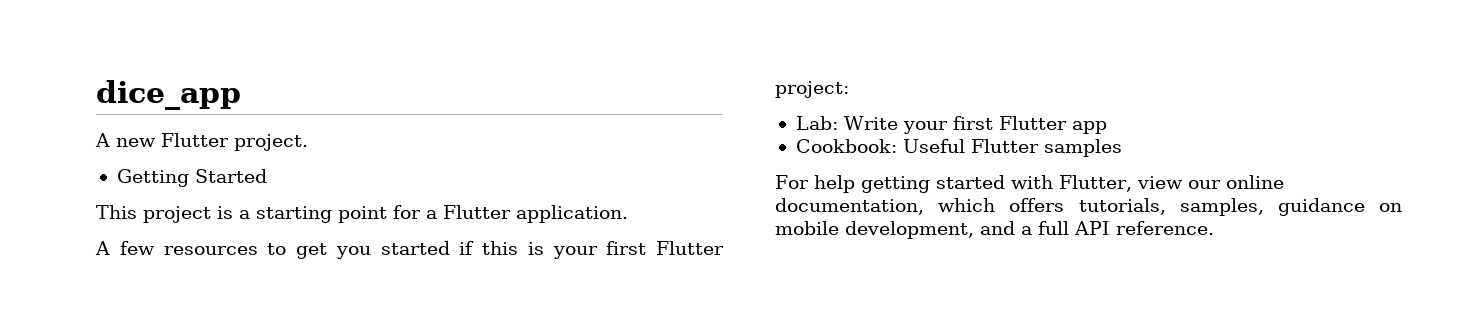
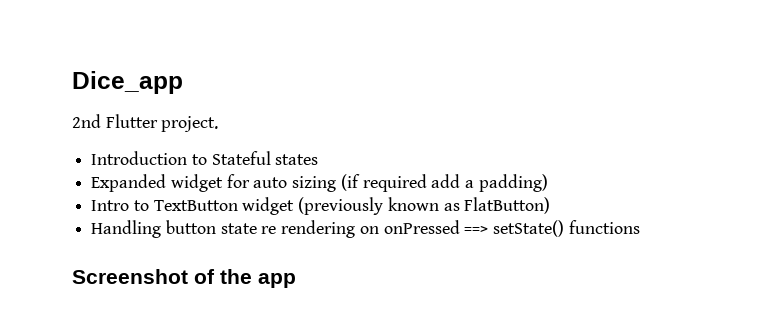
[96,80,241,110] [95,133,156,147] dice_app // A new -> [72,71,183,94] [72,114,101,128] Dice_app // 2nd
[116,169,267,187] [96,205,628,223] [95,241,724,259] [775,81,849,98] [795,116,1107,134] [795,139,1122,157] [775,175,1284,193] [775,198,1402,216] [775,221,1214,239] Getting Started // This project is a starting point for a Flutter application. // A few resources to get you started if this is your first Flutter project: // Lab: Write your first Flutter app // Cookbook: Useful Flutter samples // For help getting started with Flutter, view our online documentation, which offers tutorials, samples, guidance on mobile development, and a full API reference. -> [91,151,319,165] [91,174,548,192] [91,197,551,215] [91,220,640,238] [72,269,296,288] Introduction to Stateful states // Expanded widget for auto sizing (if required add a padding) // Intro to TextButton widget (previously known as FlatButton) // Handling button state re rendering on onPressed ==> setState() functions // Screenshot of the app

